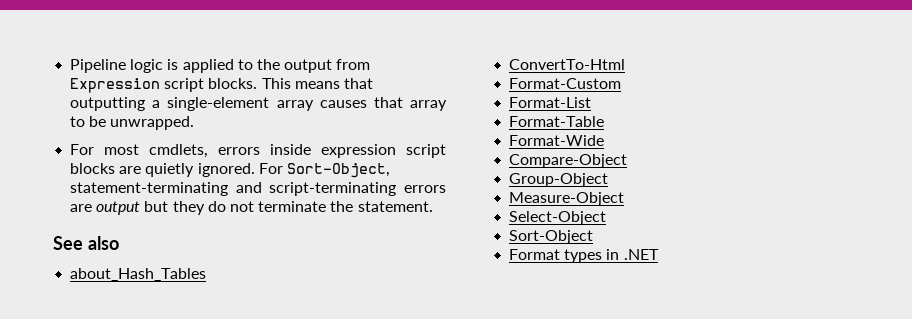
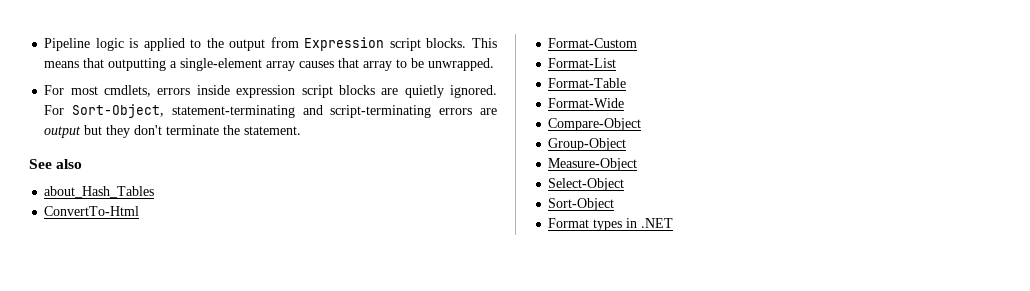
[207,201,254,212] do not -> [134,125,163,135] don't

